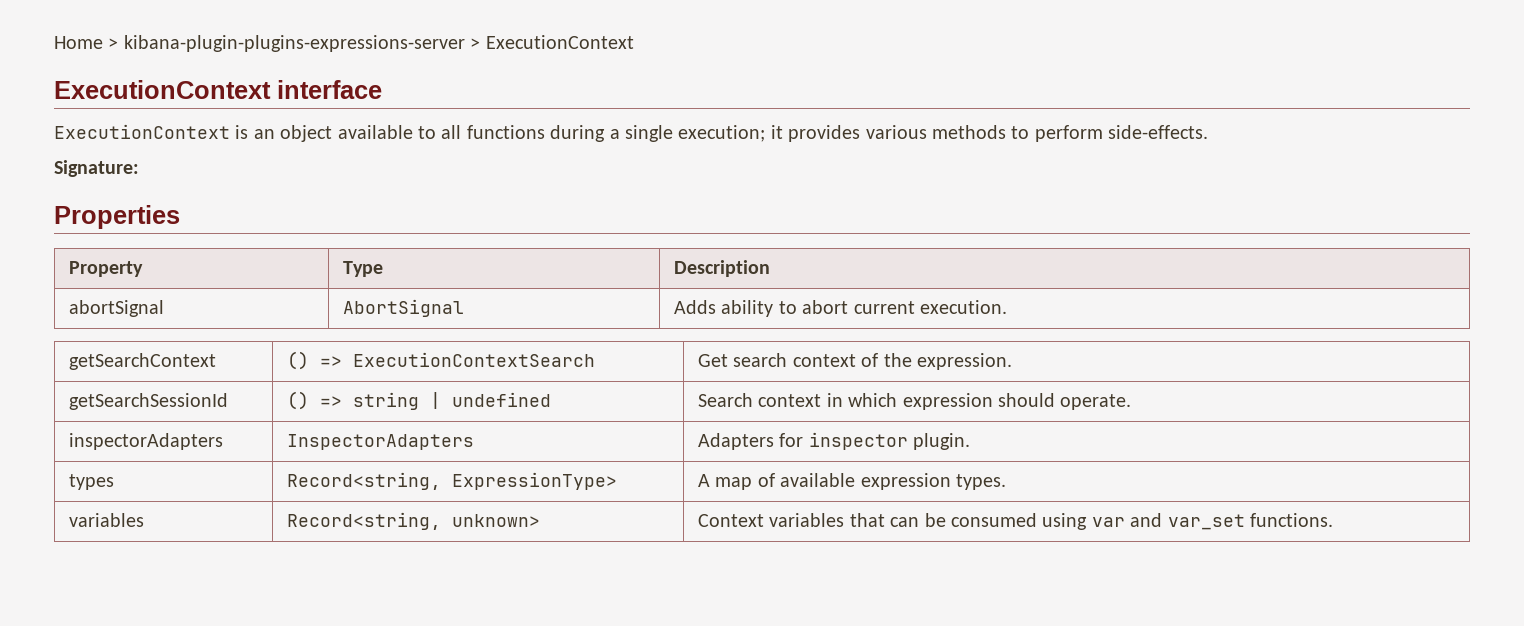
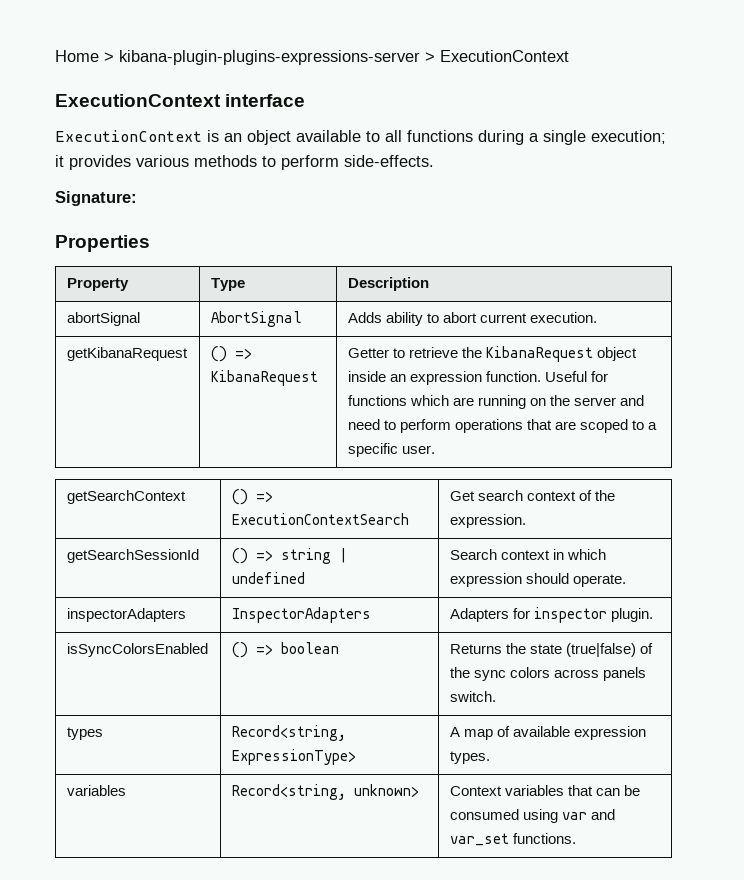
(1008, 307) none -> [66,347,188,361] [210,346,252,362] [210,370,318,386] [347,346,637,362] [347,371,608,385] [347,395,645,409] [347,419,658,433] [347,443,435,457] // getKibanaRequest | () => KibanaRequest | Getter to retrieve the KibanaRequest object inside an expression function. Useful for functions which are running on the server and need to perform operations that are scoped to a specific user.
(971, 441) none -> [66,643,208,657] [231,642,339,658] [449,643,653,657] [449,667,646,681] [449,691,496,702] // isSyncColorsEnabled | () => boolean | Returns the state (true|false) of the sync colors across panels switch.

